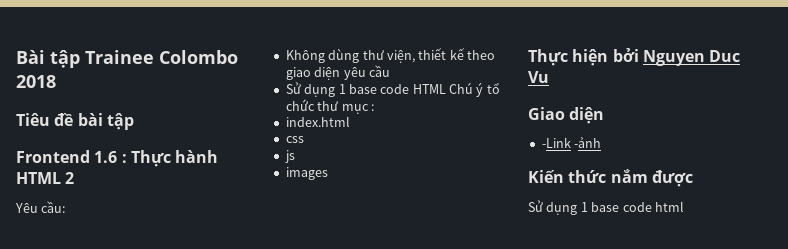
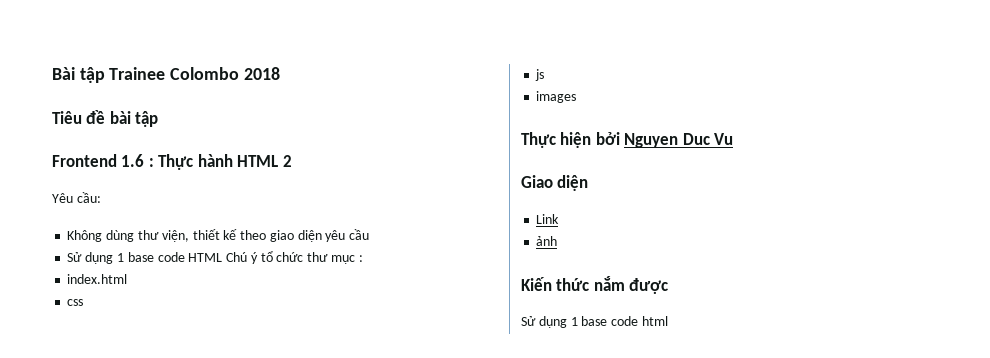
[541,137,602,148] -Link -ảnh -> [536,214,560,224] [536,236,558,246] Link // ảnh

